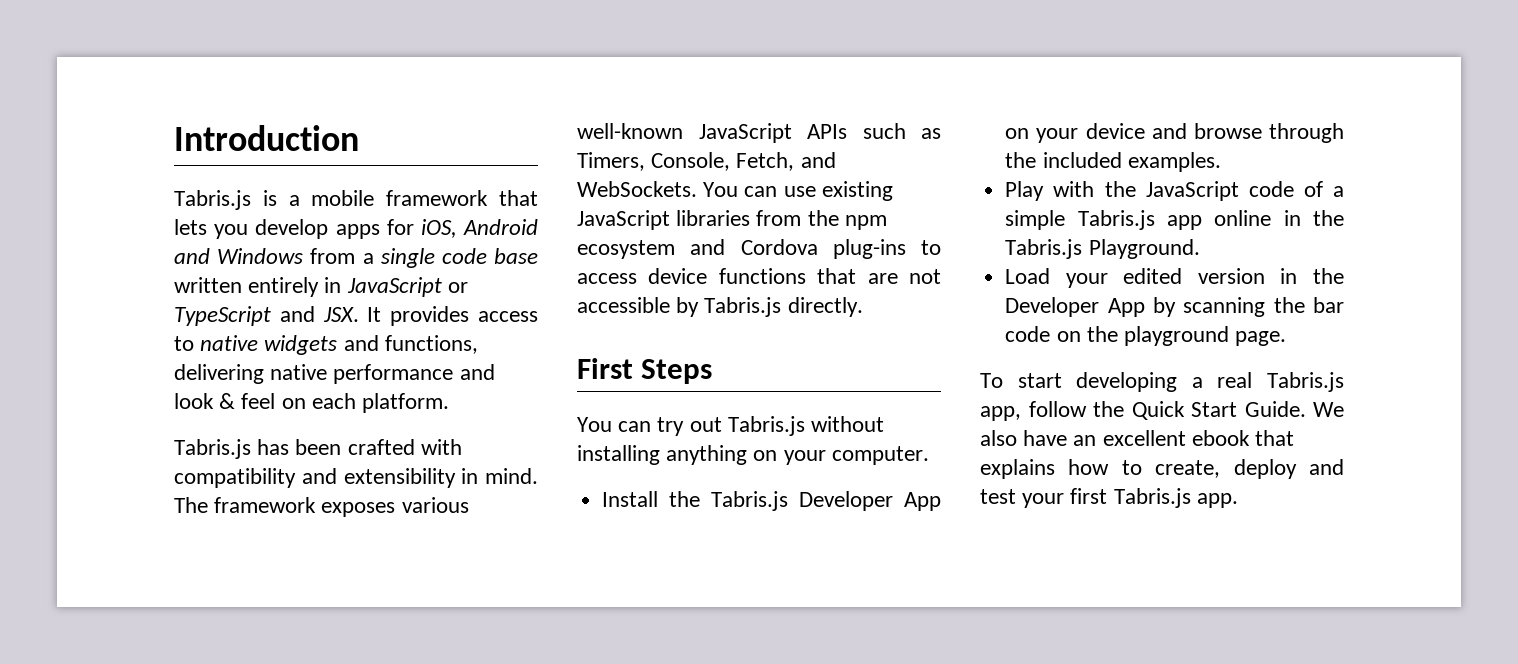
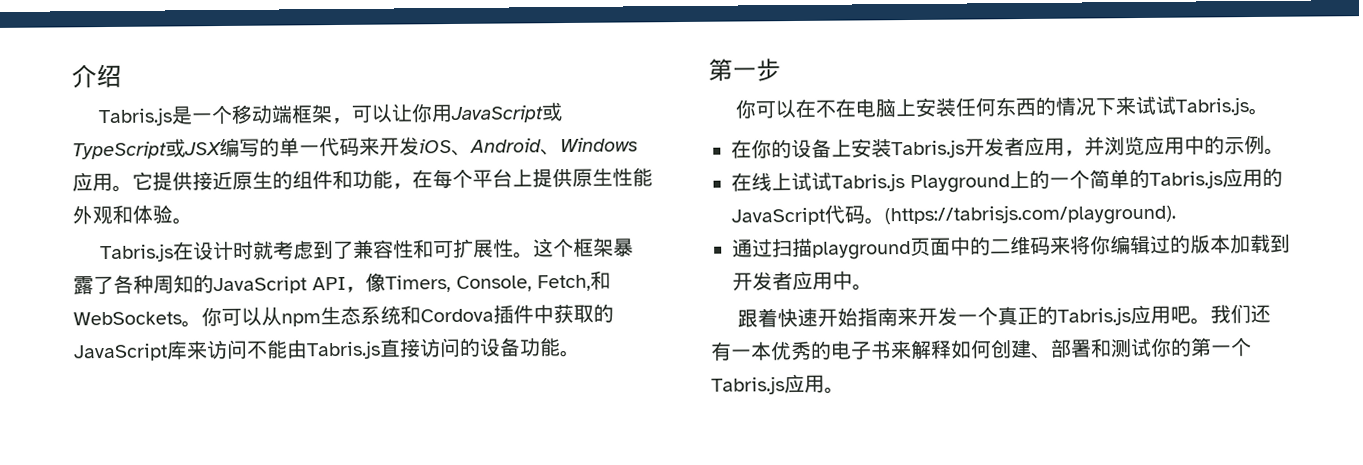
[174,125,359,151] [174,190,538,210] [174,219,538,239] [174,248,538,268] [174,277,468,297] [174,306,538,326] [174,335,478,355] [174,364,495,384] [174,393,450,413] [174,439,462,459] [174,468,538,488] [174,497,469,517] [577,123,941,143] [577,152,836,171] [577,181,893,201] [577,210,887,230] [577,239,941,259] [577,268,941,284] [577,297,863,317] [577,358,713,384] [577,416,885,436] [577,445,929,465] [602,491,941,511] [1005,123,1344,143] [1005,152,1221,172] [1005,181,1344,201] [1005,210,1344,230] [1005,239,1200,259] [1005,268,1344,288] [1005,297,1344,317] [1005,326,1287,346] [980,372,1344,392] [980,401,1344,421] [980,430,1295,446] [980,459,1344,479] [980,488,1238,508] Introduction // Tabris.js is a mobile framework that lets you develop apps for iOS, Android and Windows from a single code base written entirely in JavaScript or TypeScript and JSX. It provides access to native widgets and functions, delivering native performance and look & feel on each platform. // Tabris.js has been crafted with compatibility and extensibility in mind. The framework exposes various well-known JavaScript APIs such as Timers, Console, Fetch, and WebSockets. You can use existing JavaScript libraries from the npm ecosystem and Cordova plug-ins to access device functions that are not accessible by Tabris.js directly. // First Steps // You can try out Tabris.js without installing anything on your computer. // Install the Tabris.js Developer App on your device and browse through the included examples. // Play with the JavaScript code of a simple Tabris.js app online in the Tabris.js Playground. // Load your edited version in the Developer App by scanning the bar code on the playground page. // To start developing a real Tabris.js app, follow the Quick Start Guide. We also have an excellent ebook that explains how to create, deploy and test your first Tabris.js app. -> [71,63,122,89] [98,102,564,127] [72,136,639,160] [72,167,653,192] [72,204,193,225] [100,237,635,263] [73,270,611,295] [73,303,614,328] [73,337,581,362] [708,58,781,82] [735,95,1270,119] [731,134,1285,159] [731,167,1283,193] [731,203,1176,227] [732,233,1291,260] [732,270,873,291] [737,304,1272,328] [710,337,1252,361] [711,373,845,395] 介绍 // Tabris.js是一个移动端框架，可以让你用JavaScript或TypeScript或JSX编写的单一代码来开发iOS、Android、Windows应用。它提供接近原生的组件和功能，在每个平台上提供原生性能外观和体验。 // Tabris.js在设计时就考虑到了兼容性和可扩展性。这个框架暴露了各种周知的JavaScript API，像Timers, Console, Fetch,和WebSockets。你可以从npm生态系统和Cordova插件中获取的JavaScript库来访问不能由Tabris.js直接访问的设备功能。 // 第一步 // 你可以在不在电脑上安装任何东西的情况下来试试Tabris.js。 // 在你的设备上安装Tabris.js开发者应用，并浏览应用中的示例。 // 在线上试试Tabris.js Playground上的一个简单的Tabris.js应用的JavaScript代码。(https://tabrisjs.com/playground). // 通过扫描playground页面中的二维码来将你编辑过的版本加载到开发者应用中。 // 跟着快速开始指南来开发一个真正的Tabris.js应用吧。我们还有一本优秀的电子书来解释如何创建、部署和测试你的第一个Tabris.js应用。

